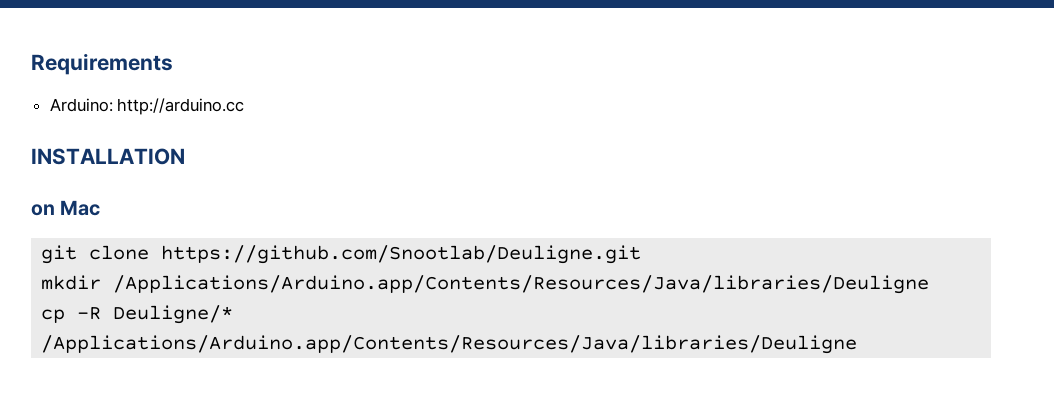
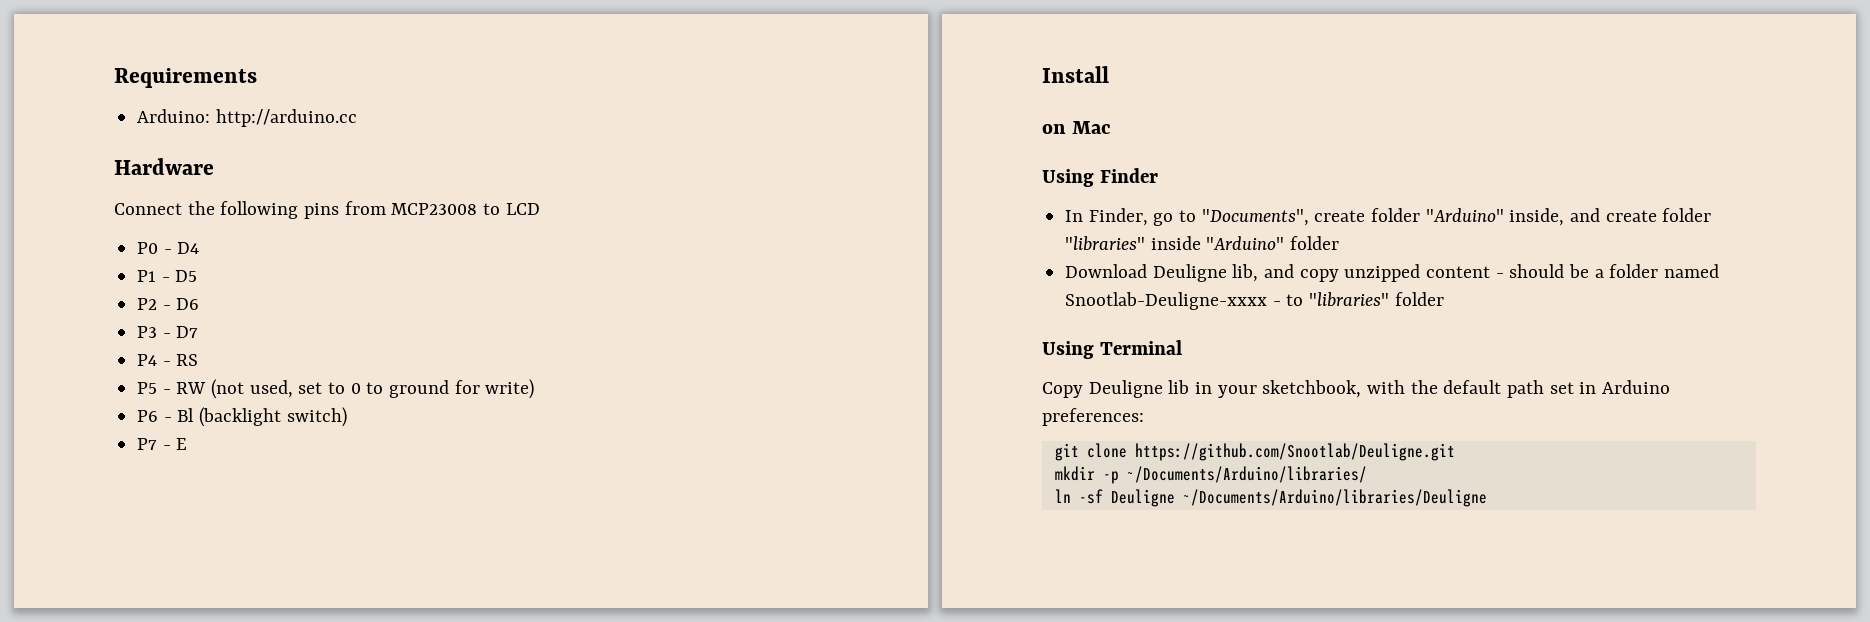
[31,148,185,165] [31,200,101,216] [41,245,642,264] [41,275,930,294] [41,305,234,324] [41,335,858,354] INSTALLATION // on Mac // git clone https://github.com/Snootlab/Deuligne.git // mkdir /Applications/Arduino.app/Contents/Resources/Java/libraries/Deuligne // cp -R Deuligne/* /Applications/Arduino.app/Contents/Resources/Java/libraries/Deuligne -> [114,158,214,175] [114,201,540,219] [137,242,200,254] [137,270,198,282] [137,298,200,310] [137,326,199,338] [137,354,199,366] [137,379,535,399] [137,407,347,427] [137,438,188,450] [1042,66,1109,83] [1042,121,1112,134] [1042,168,1158,187] [1065,208,1712,226] [1065,236,1340,251] [1065,264,1720,282] [1065,292,1444,310] [1042,340,1182,359] [1042,380,1671,398] [1042,408,1144,426] [1054,443,1455,461] [1054,466,1367,484] [1054,489,1487,507] Hardware // Connect the following pins from MCP23008 to LCD // P0 - D4 // P1 - D5 // P2 - D6 // P3 - D7 // P4 - RS // P5 - RW (not used, set to 0 to ground for write) // P6 - Bl (backlight switch) // P7 - E // Install // on Mac // Using Finder // In Finder, go to "Documents", create folder "Arduino" inside, and create folder "libraries" inside "Arduino" folder // Download Deuligne lib, and copy unzipped content - should be a folder named Snootlab-Deuligne-xxxx - to "libraries" folder // Using Terminal // Copy Deuligne lib in your sketchbook, with the default path set in Arduino preferences: // git clone https://github.com/Snootlab/Deuligne.git // mkdir -p ~/Documents/Arduino/libraries/ // ln -sf Deuligne ~/Documents/Arduino/libraries/Deuligne

